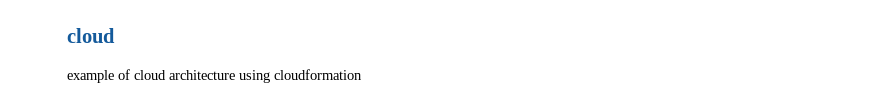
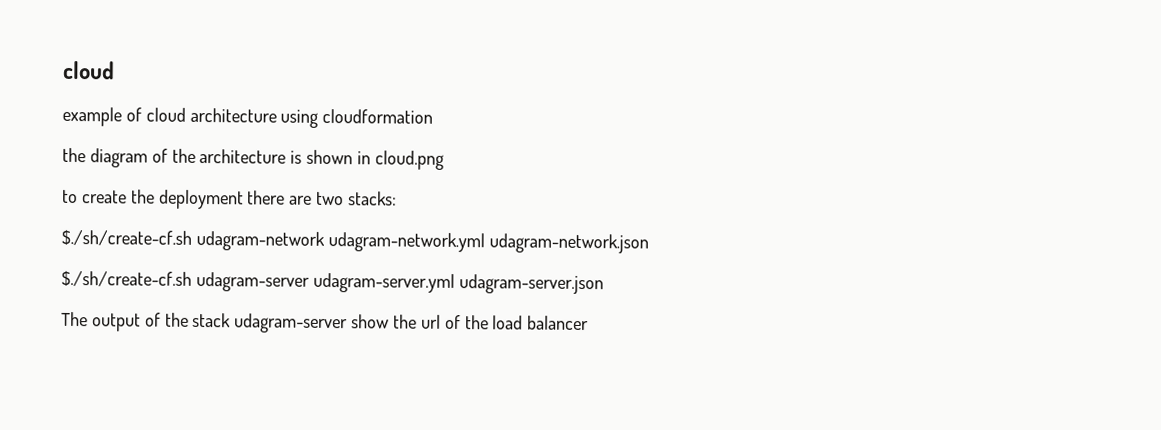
(362, 74) none -> [62,147,444,170] [62,189,398,210] [61,229,649,254] [61,270,604,295] [61,311,590,334] // the diagram of the architecture is shown in cloud.png // to create the deployment there are two stacks: // $./sh/create-cf.sh udagram-network udagram-network.yml udagram-network.json // $./sh/create-cf.sh udagram-server udagram-server.yml udagram-server.json // The output of the stack udagram-server show the url of the load balancer

